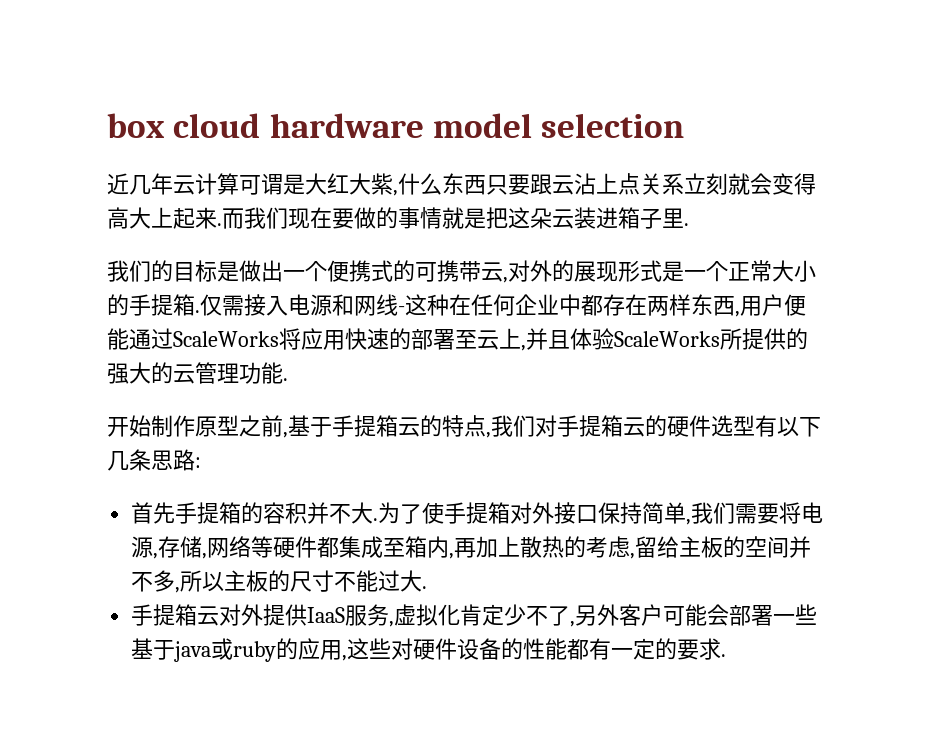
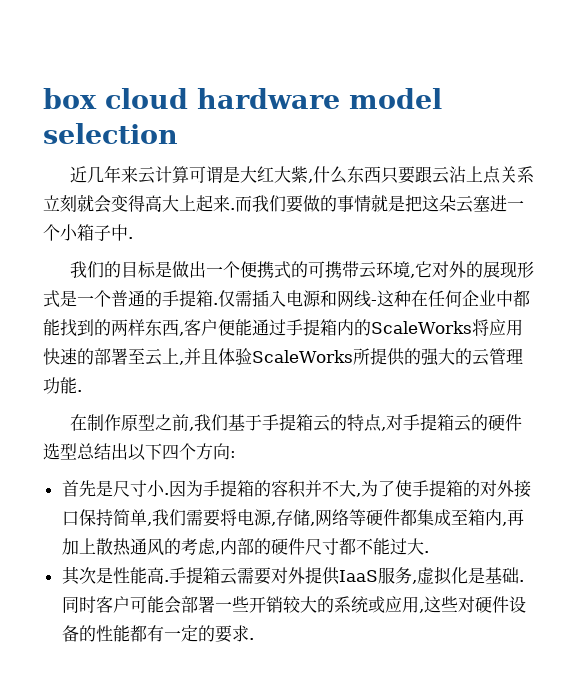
(173, 184) none -> [120,166,138,183] 来
[288,207,332,229] 现在 -> (286, 203) none
[574,207,684,229] 装进箱子里 -> [473,195,524,212] [43,224,128,241] 塞进一个小箱子中
[503,277,508,283] , -> [375,261,432,278] 环境,它
[728,260,816,282] 正常大小 -> [111,290,145,307] 普通
[244,294,266,316] 接 -> [252,290,269,307] 插
[603,294,647,316] 存在 -> [43,319,111,337] 能找到的
[740,296,762,316] 用 -> [184,319,201,336] 客
(173, 338) none -> [286,319,371,336] 手提箱内的
[107,415,151,437] 开始 -> [69,414,87,431] 在
(288, 435) none -> [193,414,228,431] 我们
[491,415,535,437] 我们 -> (386, 429) none
[755,415,821,437] [107,449,201,471] [131,502,176,524] 有以下几条思路: // 首先 -> [77,443,236,461] [61,480,203,497] 总结出以下四个方向: // 首先是尺寸小.因为
[373,518,379,521] . -> [355,493,361,497] ,
(511, 513) none -> [462,480,480,497] 的
(565, 547) none -> [129,538,164,556] 通风
[635,536,812,558] [131,570,335,593] 留给主板的空间并不多,所以主板的尺寸 -> [219,538,356,555] 内部的硬件尺寸都
[131,604,220,626] 手提箱云 -> [61,566,271,585] 其次是性能高.手提箱云需要
[460,604,620,627] 肯定少不了,另外 -> [467,567,524,584] [61,596,96,613] 是基础.同时
[131,638,299,662] 基于java或ruby的 -> [248,596,385,613] 开销较大的系统或

